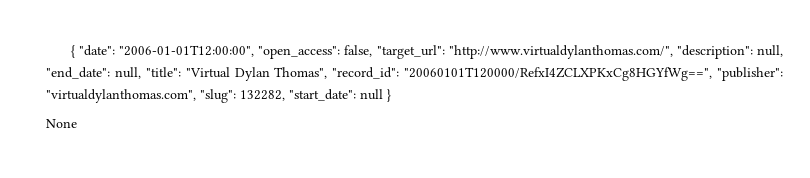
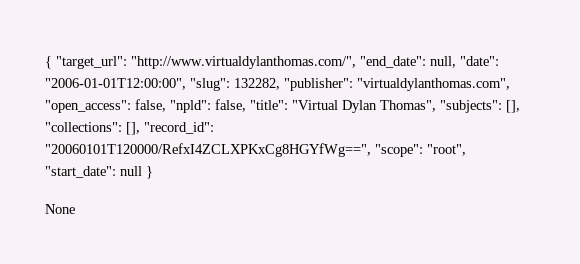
[79,45,784,59] [46,67,783,81] [46,89,285,103] "date": "2006-01-01T12:00:00", "open_access": false, "target_url": "http://www.virtualdylanthomas.com/", "description": null, "end_date": null, "title": "Virtual Dylan Thomas", "record_id": "20060101T120000/RefxI4ZCLXPKxCg8HGYfWg==", "publisher": "virtualdylanthomas.com", "slug": 132282, -> [56,56,499,69] [45,78,510,91] [45,99,520,113] [45,122,214,135] [45,143,466,157] "target_url": "http://www.virtualdylanthomas.com/", "end_date": null, "date": "2006-01-01T12:00:00", "slug": 132282, "publisher": "virtualdylanthomas.com", "open_access": false, "npld": false, "title": "Virtual Dylan Thomas", "subjects": [], "collections": [], "record_id": "20060101T120000/RefxI4ZCLXPKxCg8HGYfWg==", "scope": "root",

